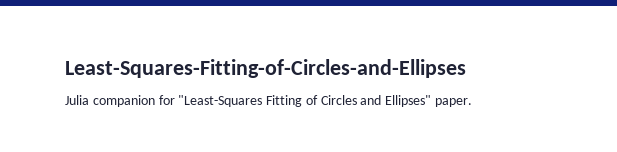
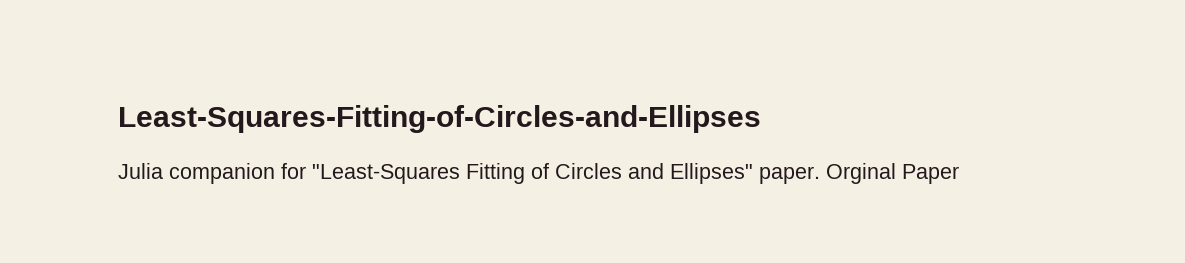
(473, 102) none -> [826,163,959,184] Orginal Paper

